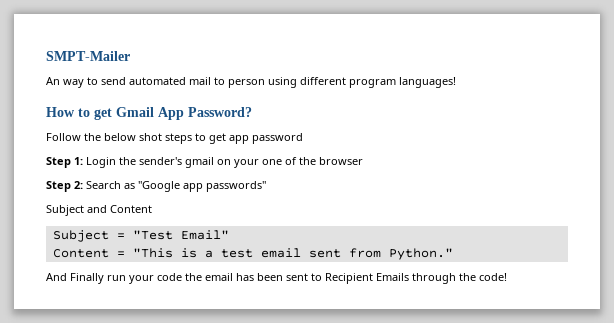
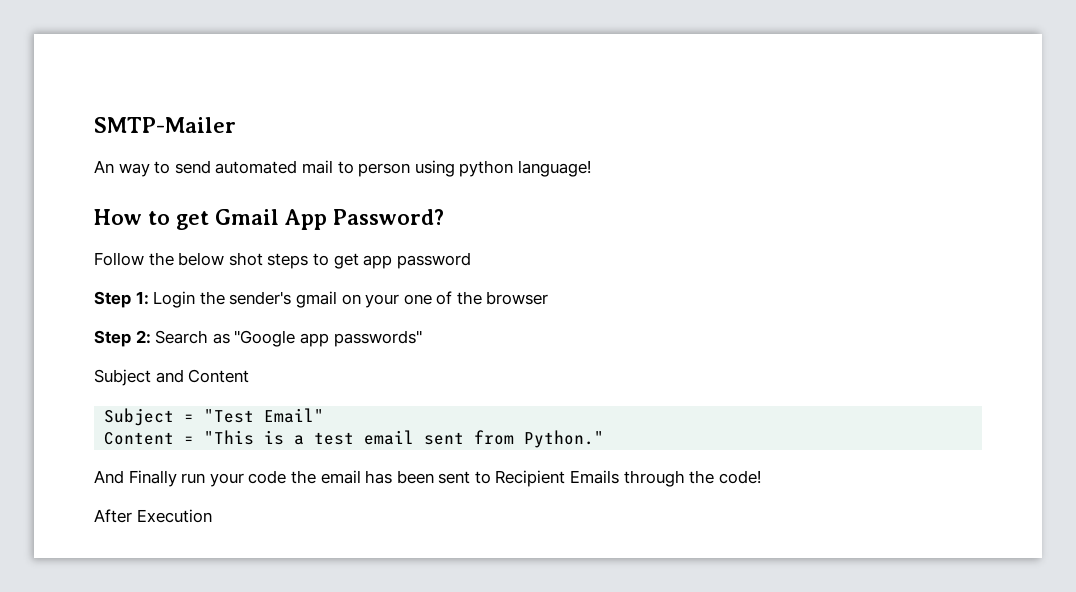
[46,51,130,61] SMPT-Mailer -> [94,117,236,133] SMTP-Mailer
[300,77,456,88] different program languages! -> [459,160,591,177] python language!
(507, 277) none -> [94,509,212,523] // After Execution

